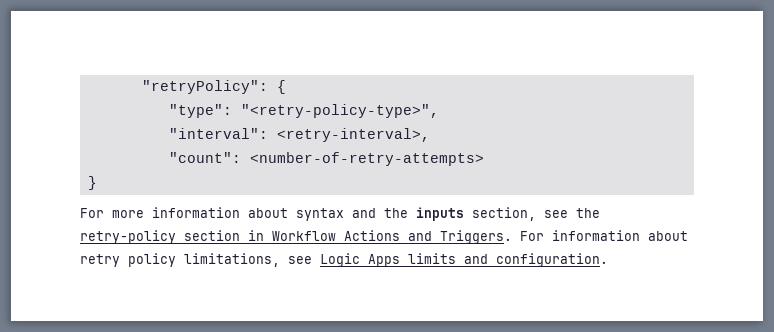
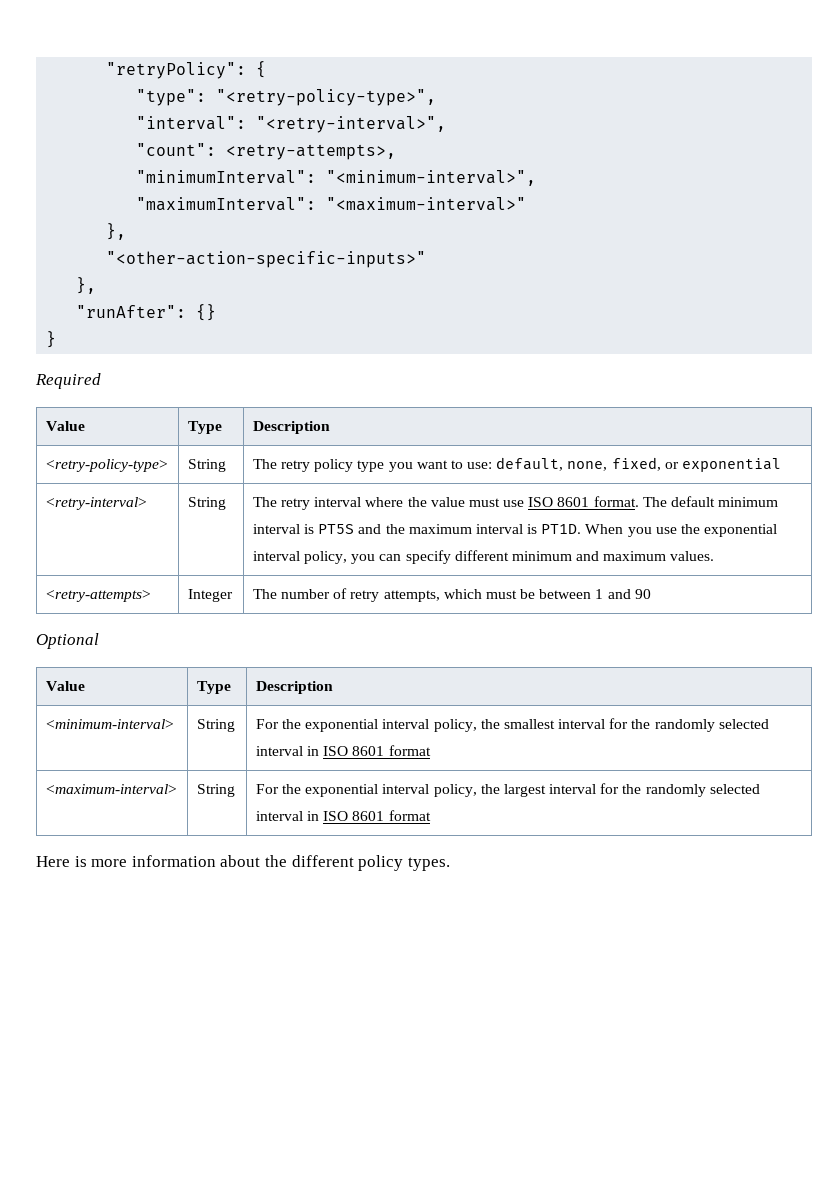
[276,128,430,142] <retry-interval>, -> [256,116,447,133] "<retry-interval>",
[249,152,484,166] [87,176,97,190] [80,207,600,221] [80,230,688,244] [80,253,608,267] <number-of-retry-attempts> // } // For more information about syntax and the inputs section, see the retry-policy section in Workflow Actions and Triggers. For information about retry policy limitations, see Logic Apps limits and configuration. -> [226,144,397,160] [136,170,537,186] [136,197,527,211] [106,223,127,240] [106,251,427,268] [76,277,97,294] [76,304,217,321] [46,331,57,348] [35,373,101,389] [45,421,85,431] [187,421,222,434] [252,421,330,434] [45,459,168,472] [187,459,226,472] [252,457,781,472] [45,497,147,510] [187,497,226,510] [252,496,779,510] [252,524,778,537] [252,550,715,564] [45,590,151,602] [187,589,233,602] [252,588,651,602] [36,633,99,649] [45,681,85,691] [196,681,231,694] [255,681,333,694] [45,719,174,729] [196,719,235,732] [255,718,769,732] [255,745,431,756] [45,784,177,794] [196,784,235,797] [255,783,760,797] [255,810,431,821] [36,855,450,871] <retry-attempts>, // "minimumInterval": "<minimum-interval>", // "maximumInterval": "<maximum-interval>" // }, // "<other-action-specific-inputs>" // }, // "runAfter": {} // } // Required // Value | Type | Description // <retry-policy-type> | String | The retry policy type you want to use: default, none, fixed, or exponential // <retry-interval> | String | The retry interval where the value must use ISO 8601 format. The default minimum interval is PT5S and the maximum interval is PT1D. When you use the exponential interval policy, you can specify different minimum and maximum values. // <retry-attempts> | Integer | The number of retry attempts, which must be between 1 and 90 // Optional // Value | Type | Description // <minimum-interval> | String | For the exponential interval policy, the smallest interval for the randomly selected interval in ISO 8601 format // <maximum-interval> | String | For the exponential interval policy, the largest interval for the randomly selected interval in ISO 8601 format // Here is more information about the different policy types.

